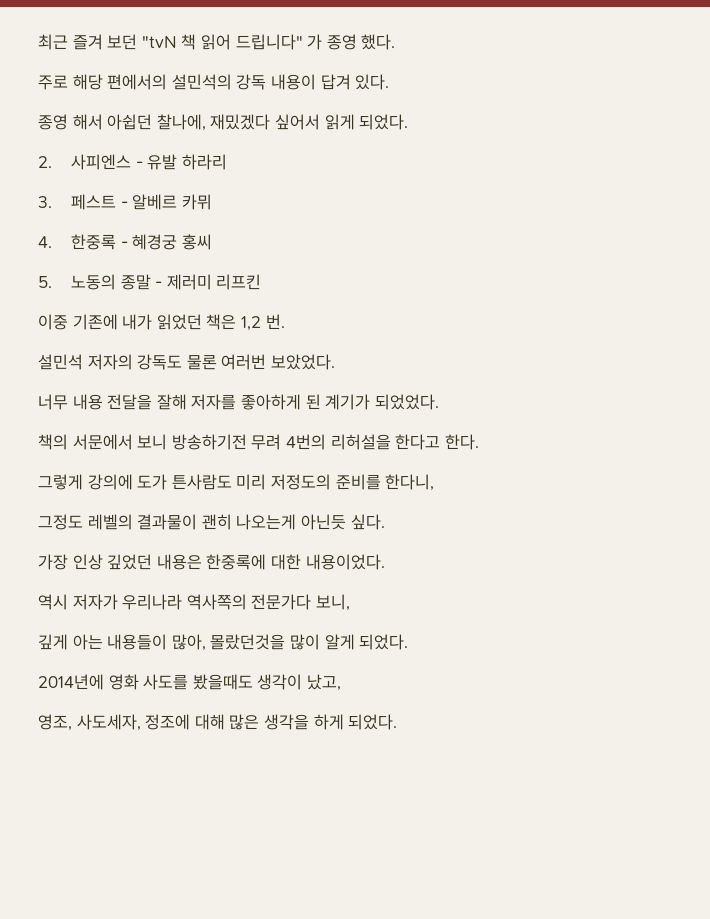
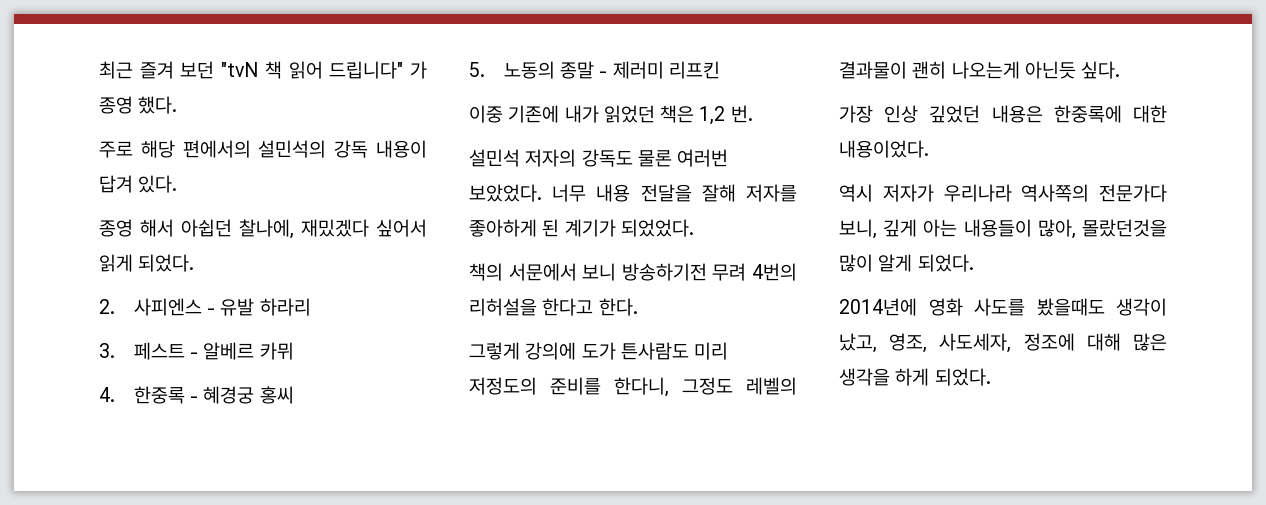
(335, 362) // -> (542, 193) none
(435, 482) // -> (669, 387) none
(350, 602) // -> (877, 229) none
(341, 682) // -> (877, 343) none

